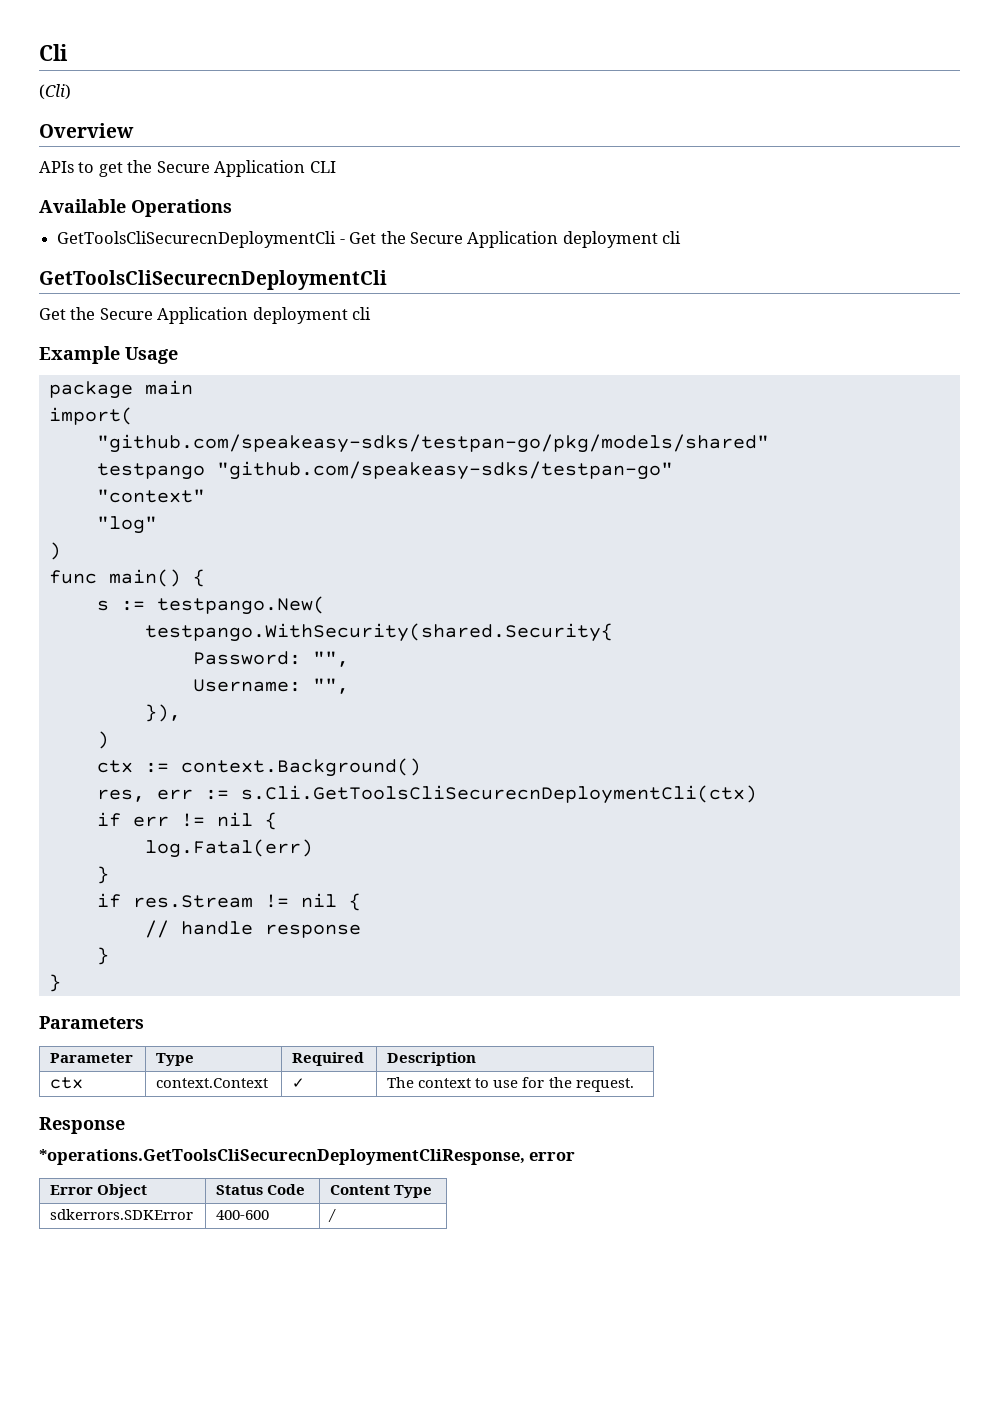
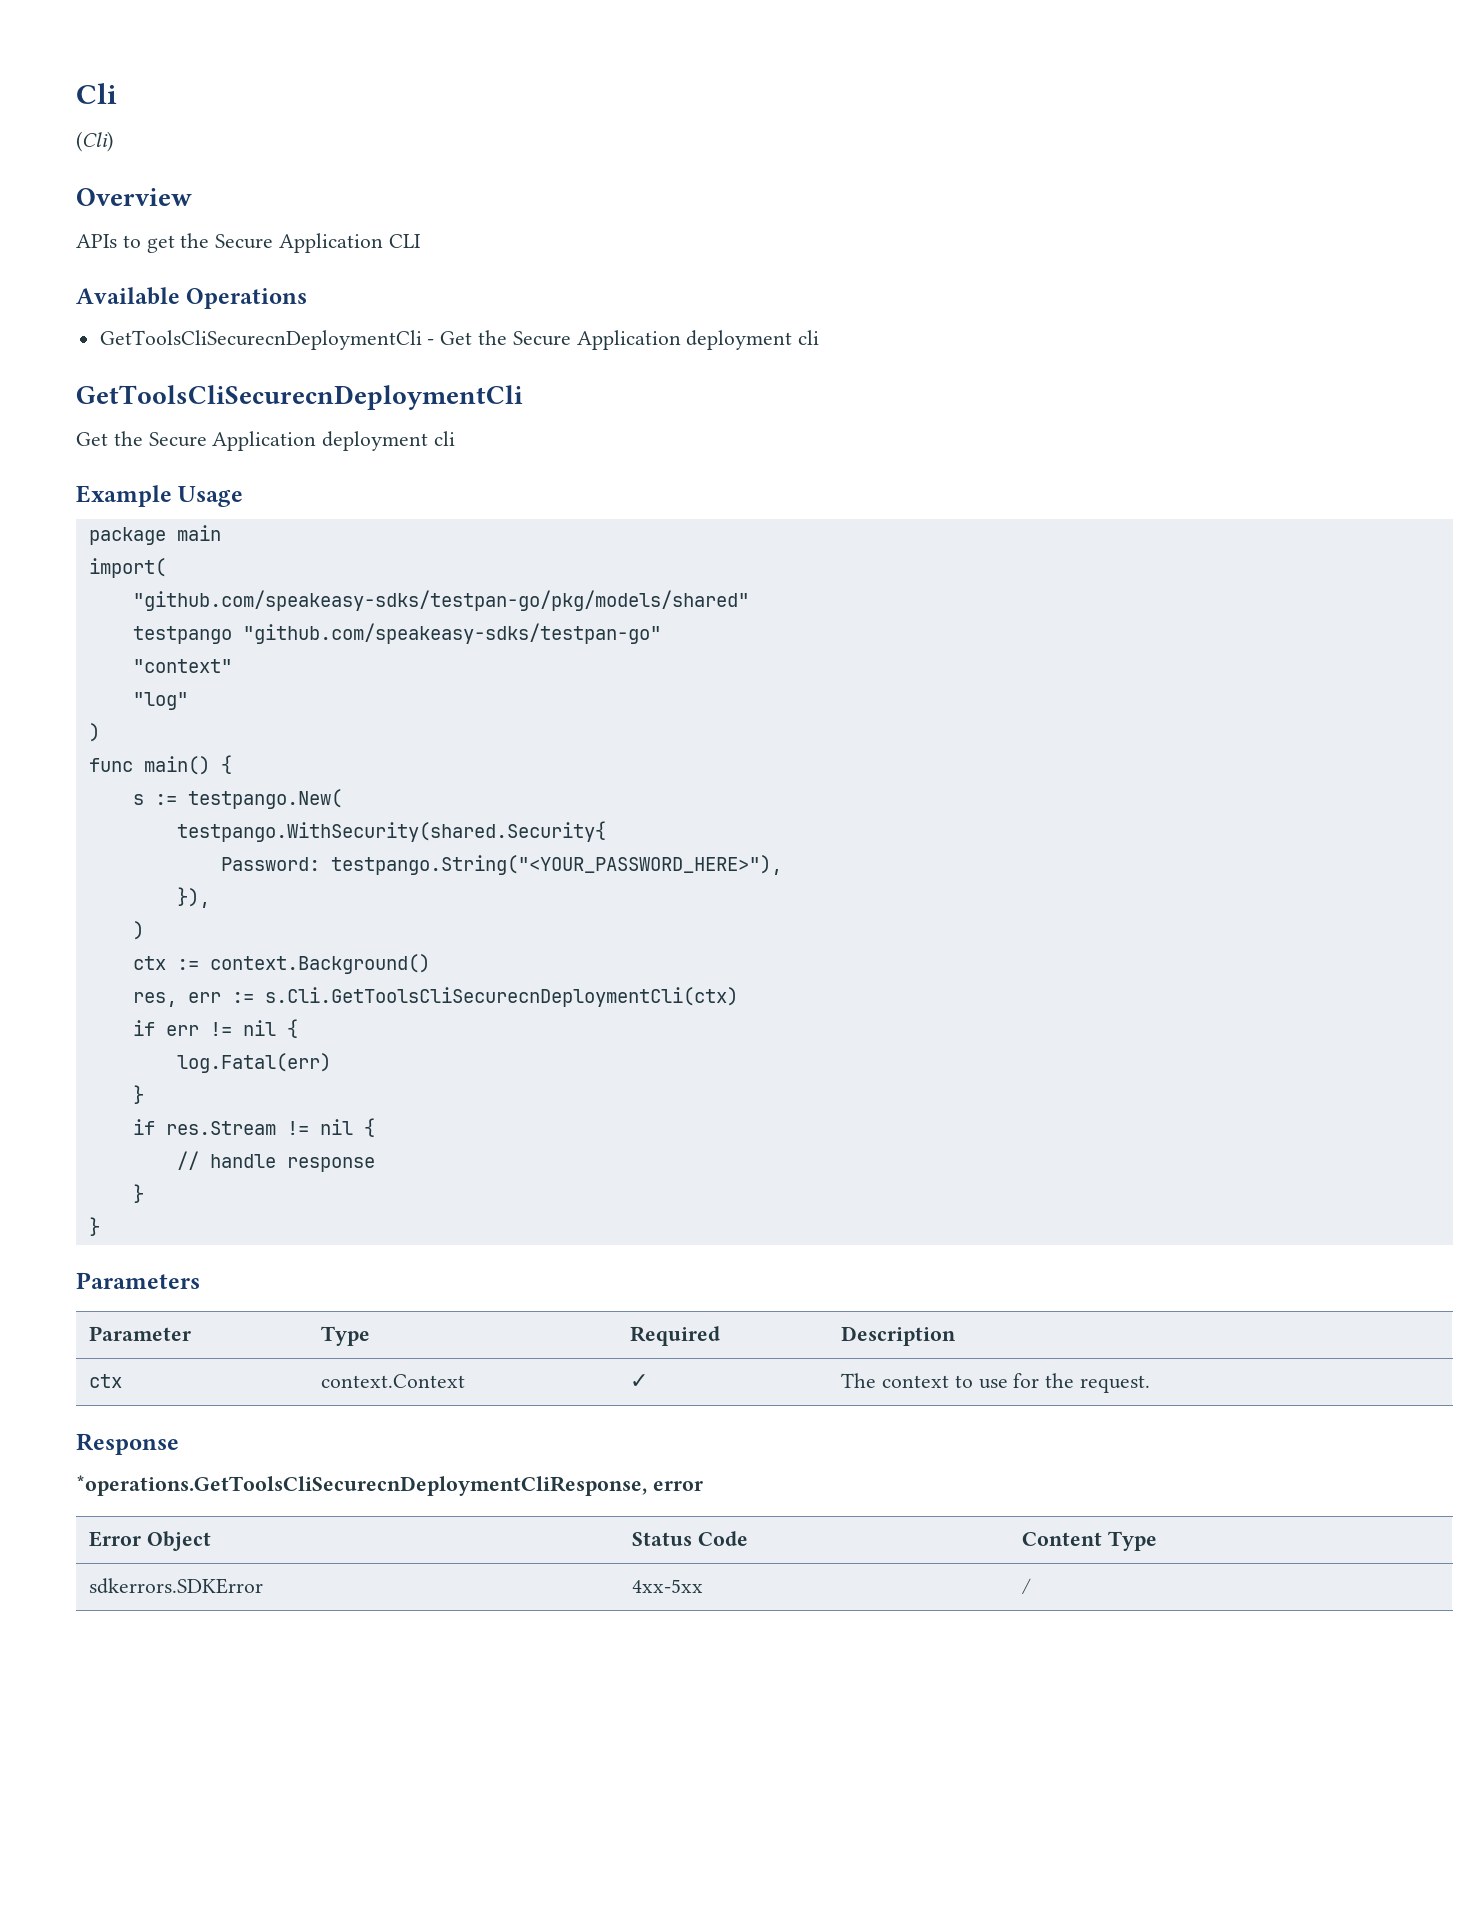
[312,651,349,667] [192,678,349,694] "", // Username: "", -> [330,855,782,875] testpango.String("<YOUR_PASSWORD_HERE>"),
[216,1210,270,1220] 400-600 -> [632,1579,704,1593] 4xx-5xx

